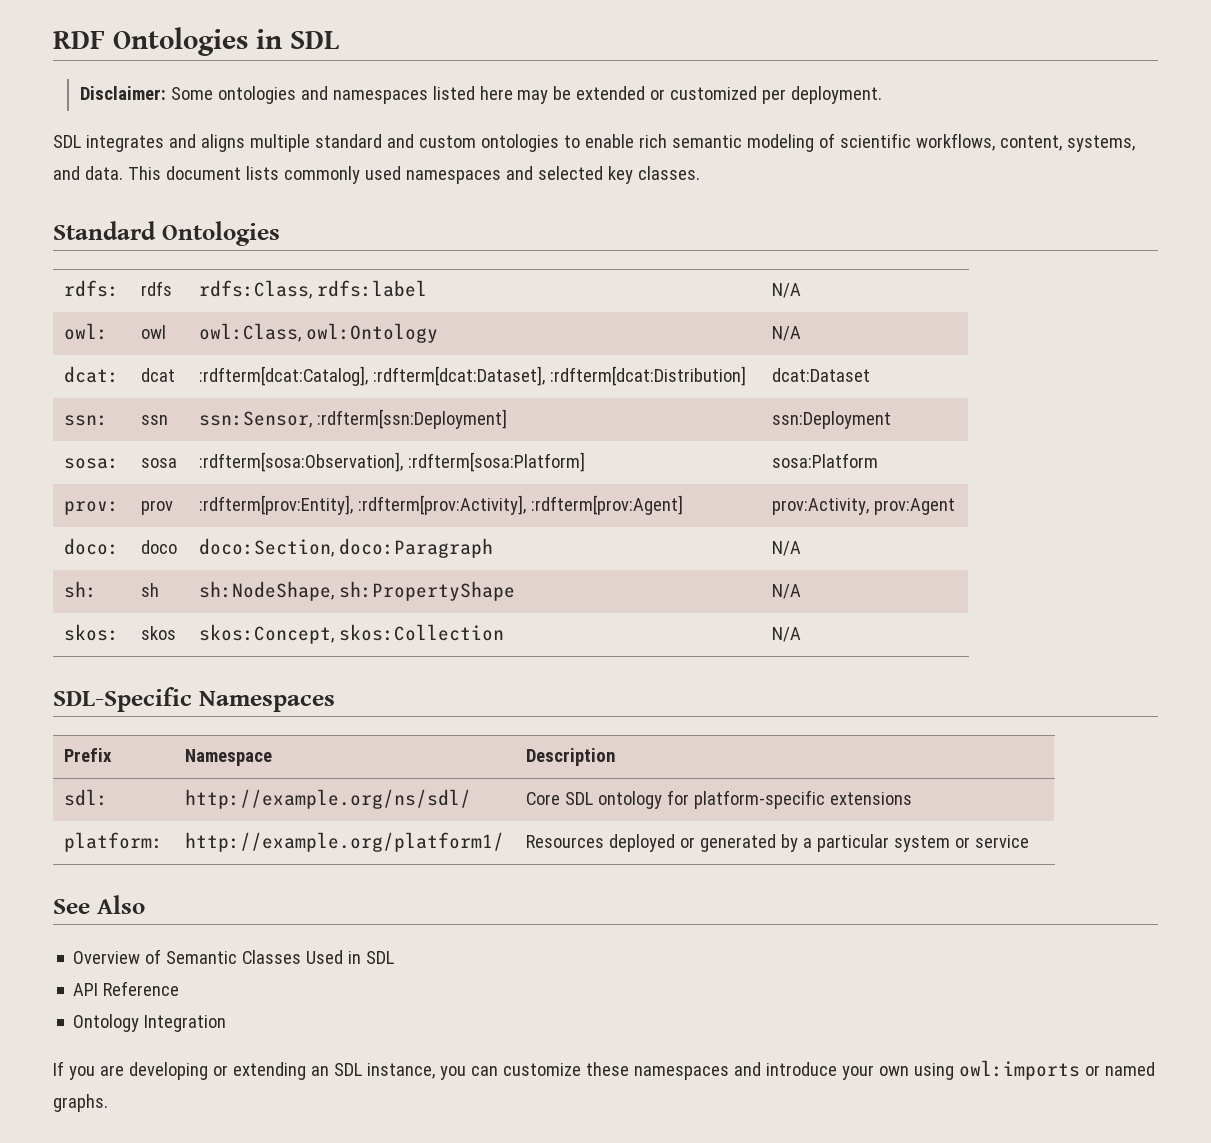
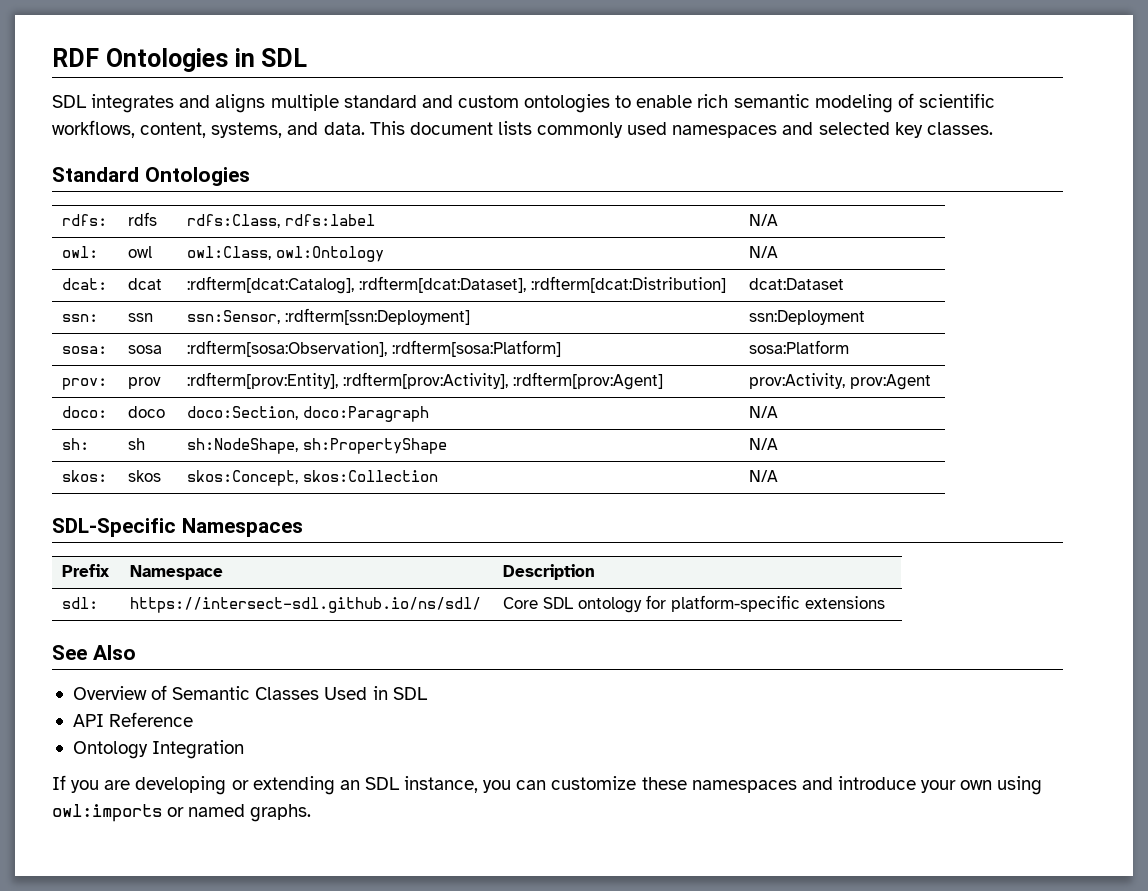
[79,86,883,104] // Disclaimer: Some ontologies and namespaces listed here may be extended or customized per deployment. -> (308, 57) none
[184,789,471,809] http://example.org/ns/sdl/ -> [130,597,482,613] https://intersect-sdl.github.io/ns/sdl/
[63,832,163,852] [184,832,504,852] [525,834,1029,852] // platform: | http://example.org/platform1/ | Resources deployed or generated by a particular system or service -> (886, 602) none

